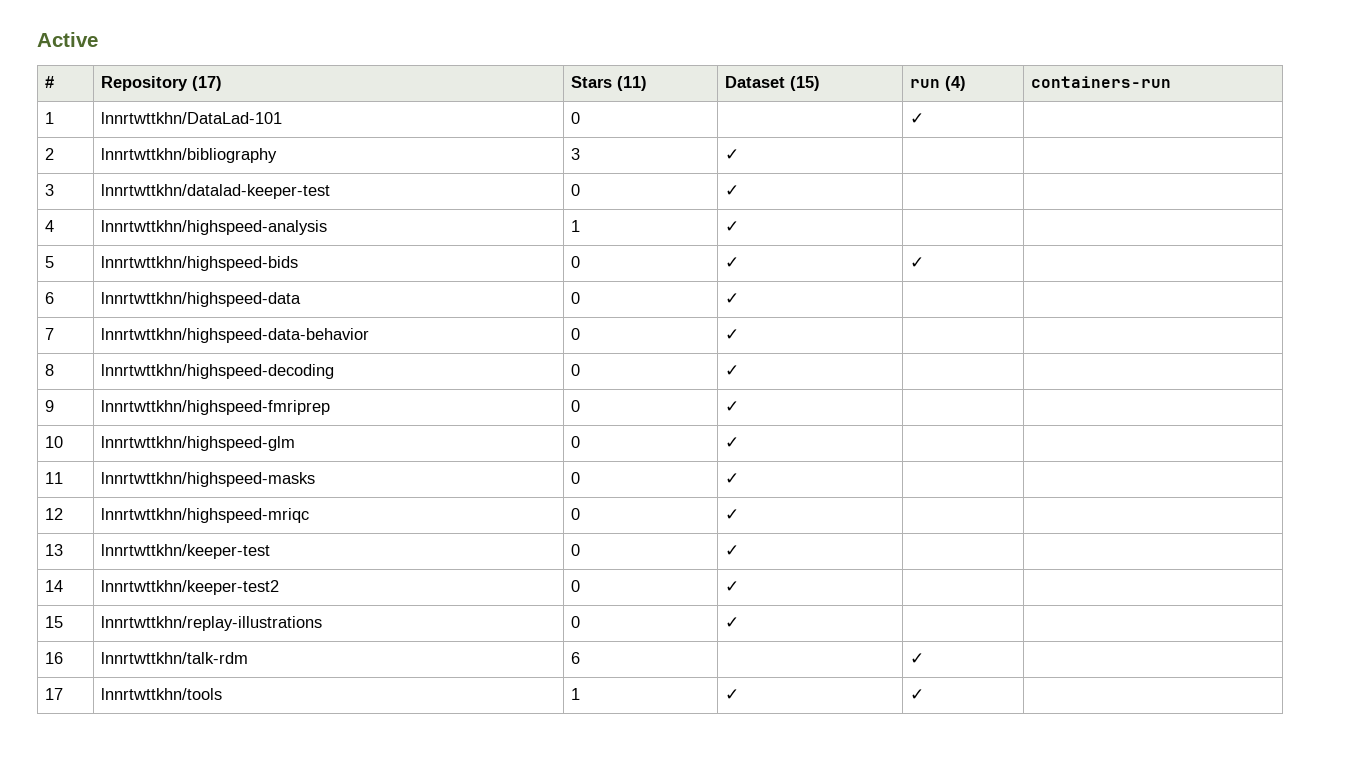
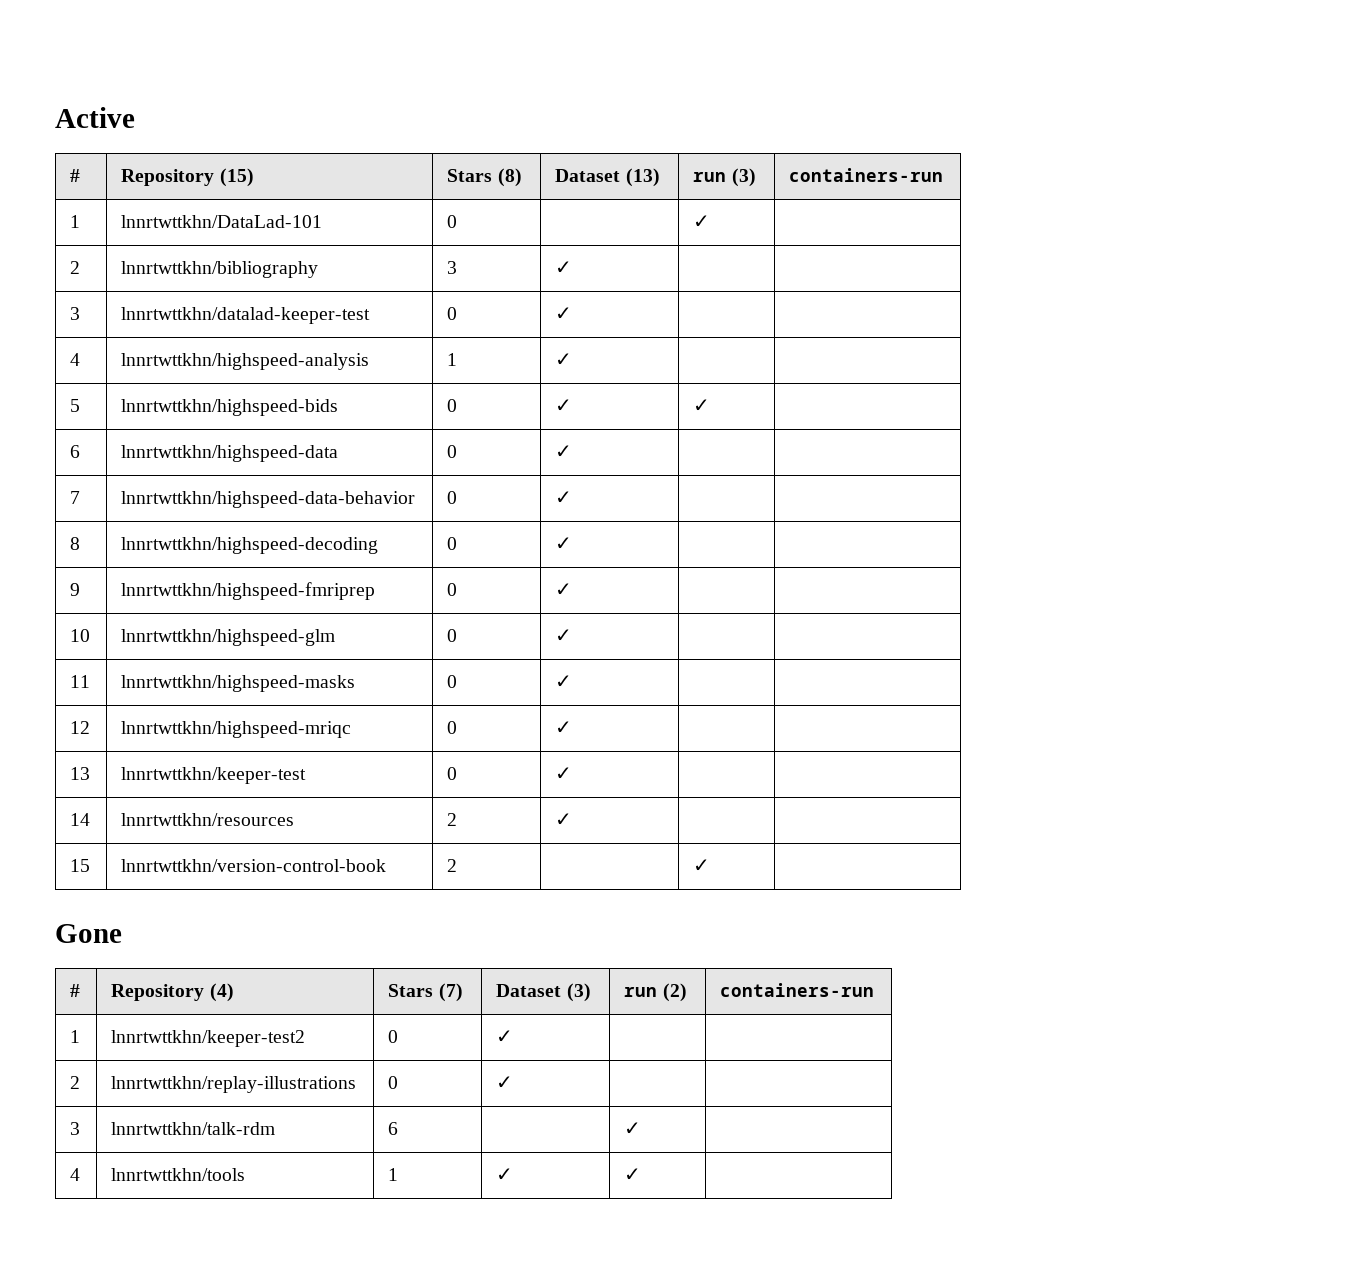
[191,76,222,91] [570,76,647,91] [724,76,820,91] [909,76,966,91] (17) | Stars (11) | Dataset (15) | run (4) -> [219,168,254,187] [447,168,522,187] [555,168,660,187] [693,168,756,187] (15) | Stars (8) | Dataset (13) | run (3)
(63, 586) none -> [121,813,295,826] [447,813,458,826] [555,813,573,826] [70,859,91,872] [121,859,387,872] [447,859,458,872] [693,859,711,872] [55,924,122,943] [70,984,81,997] [111,983,234,1002] [388,983,463,1002] [496,983,591,1002] [624,983,687,1002] [720,983,875,997] [70,1030,81,1043] | lnnrtwttkhn/resources | 2 | ✓ | | // 15 | lnnrtwttkhn/version-control-book | 2 | | ✓ | // Gone // # | Repository (4) | Stars (7) | Dataset (3) | run (2) | containers-run // 1
[44,616,63,628] 15 -> [70,1076,81,1089] 2
[44,652,63,664] 16 -> [70,1122,81,1135] 3
[44,688,63,700] 17 -> [70,1168,81,1181] 4

